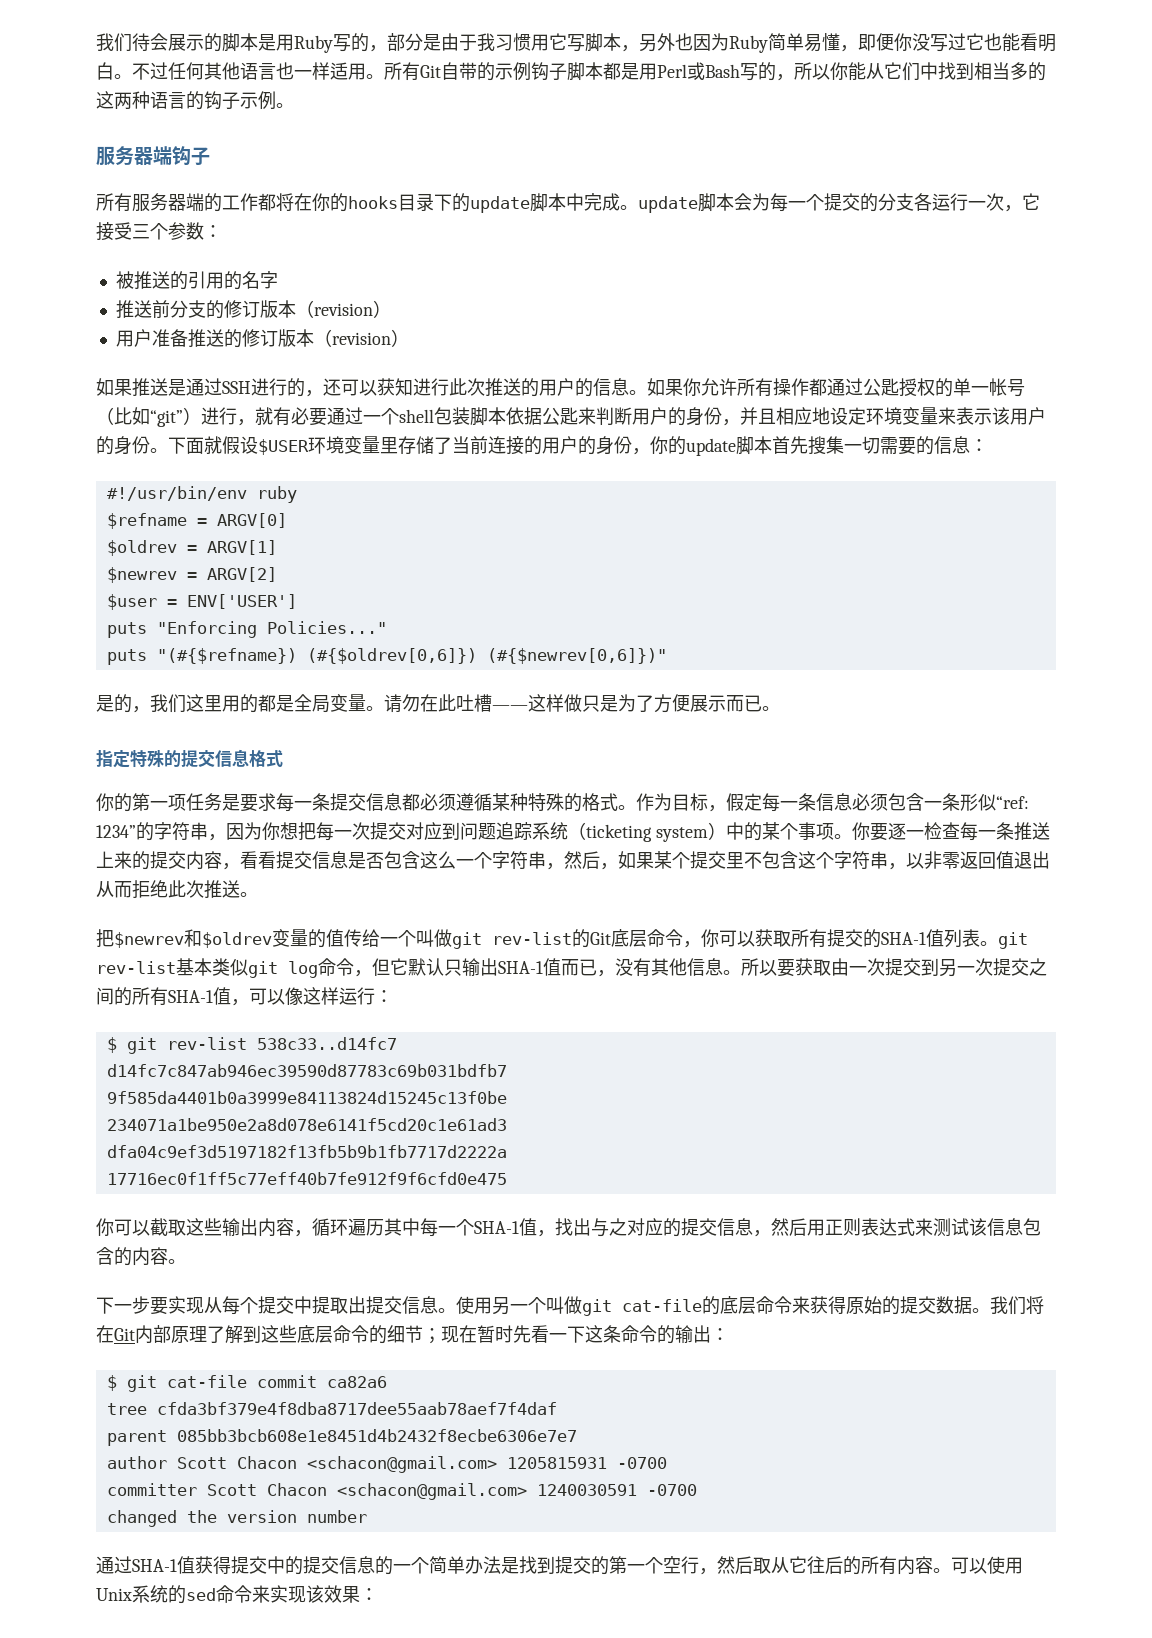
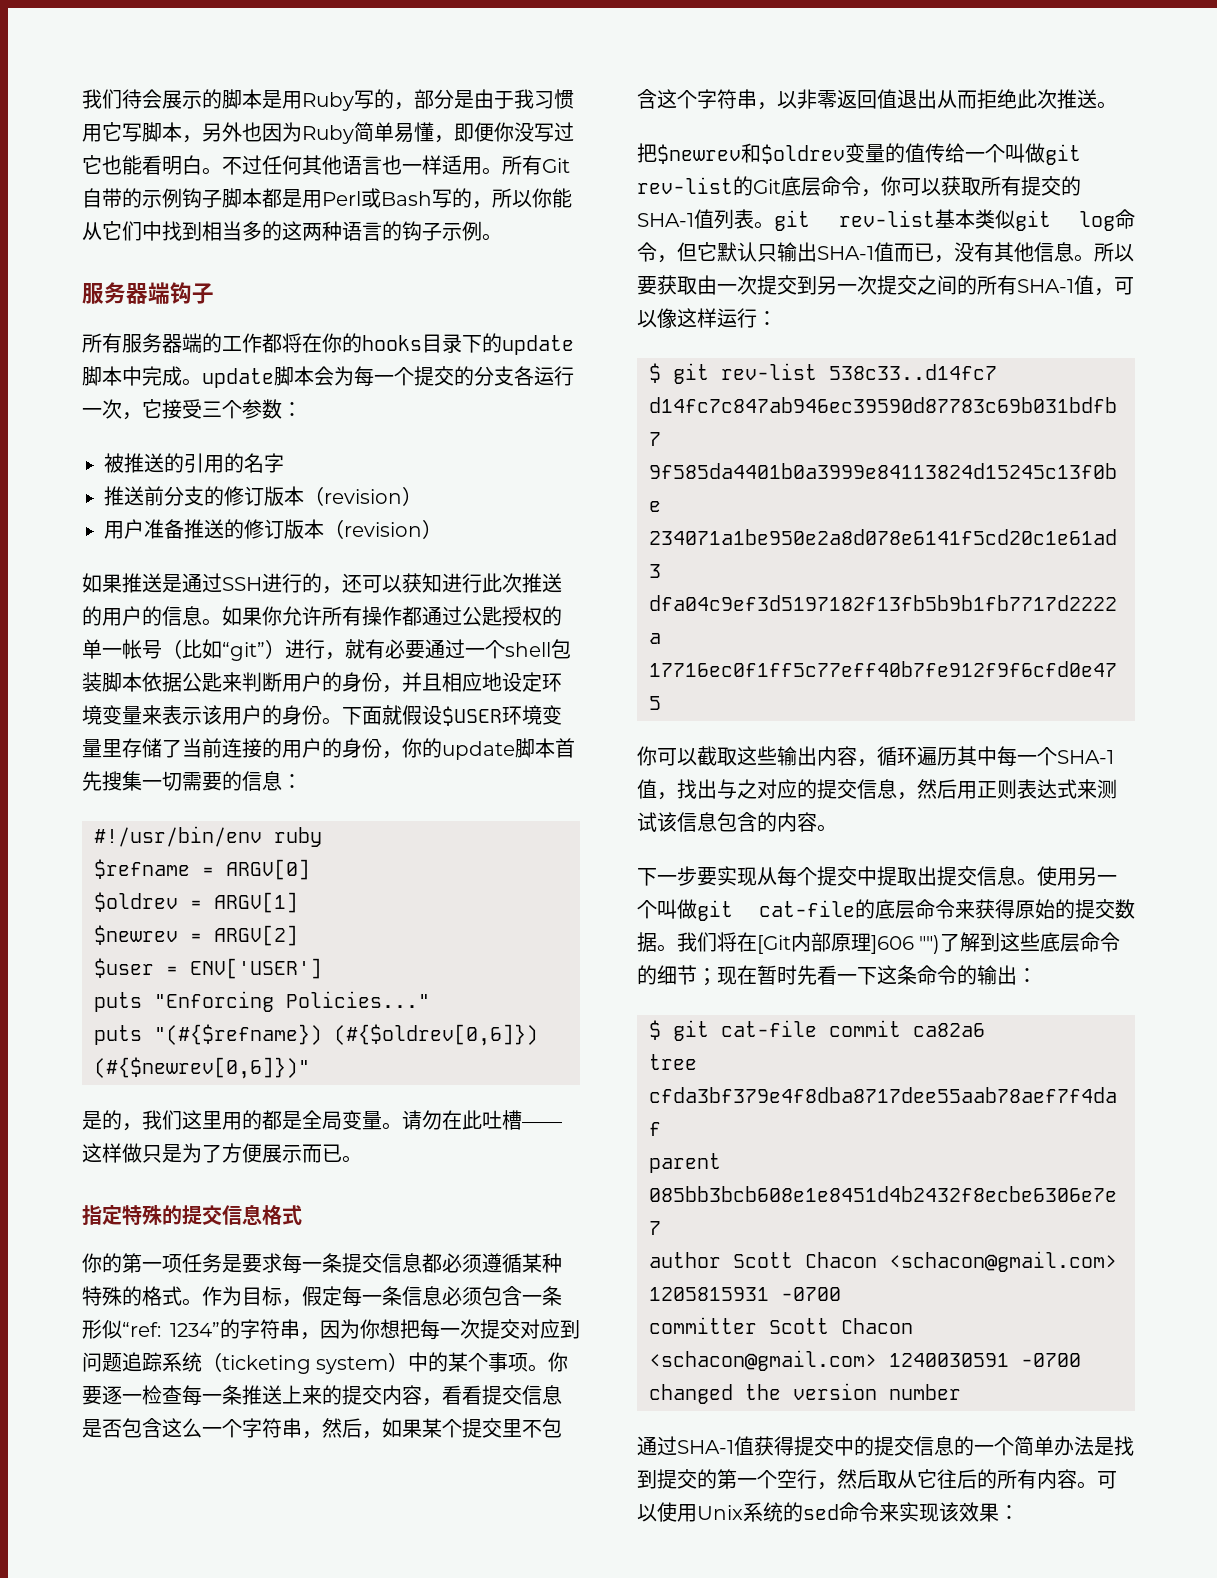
[114,1328,135,1341] Git -> [757,935,791,954] [Git
(207, 1334) none -> [871,935,941,954] ]606 "")

